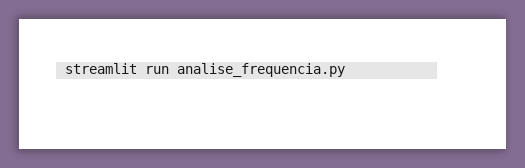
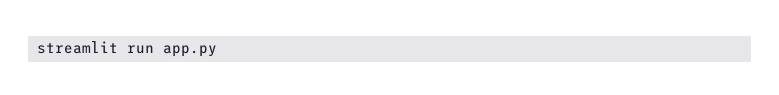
[176,63,345,77] analise_frequencia.py -> [162,45,217,57] app.py

